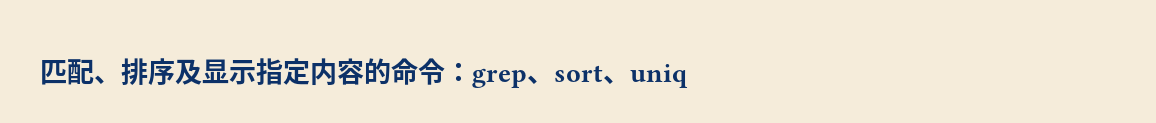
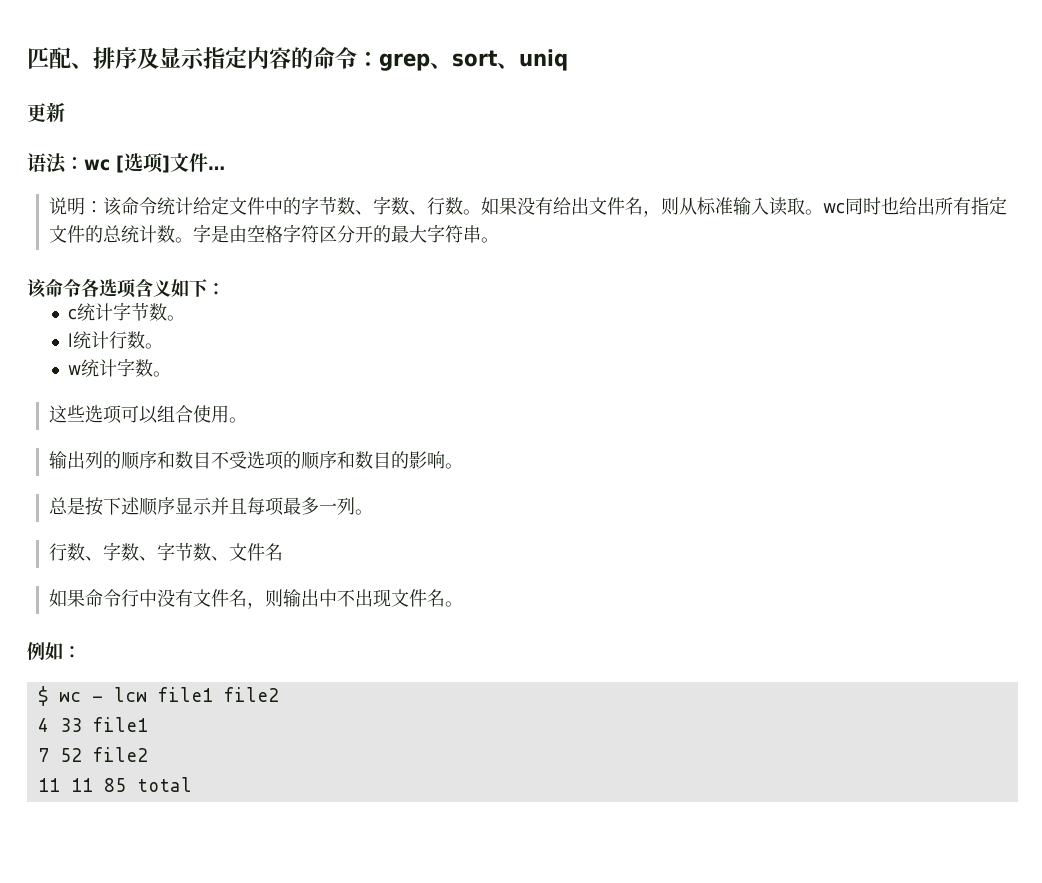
(688, 76) none -> [27,102,65,122] [27,153,225,174] [48,196,1007,217] [48,224,499,243] [27,278,225,298] [68,302,186,321] [68,331,164,349] [68,358,172,377] [48,405,247,424] [48,451,463,470] [48,497,373,516] [48,542,283,561] [48,589,463,609] [27,642,81,660] [37,686,279,706] [37,717,148,732] [37,747,148,762] [37,777,192,792] // 更新 // 语法：wc [选项]文件… // 说明：该命令统计给定文件中的字节数、字数、行数。如果没有给出文件名，则从标准输入读取。wc同时也给出所有指定文件的总统计数。字是由空格字符区分开的最大字符串。 // 该命令各选项含义如下： // c统计字节数。 // l统计行数。 // w统计字数。 // 这些选项可以组合使用。 // 输出列的顺序和数目不受选项的顺序和数目的影响。 // 总是按下述顺序显示并且每项最多一列。 // 行数、字数、字节数、文件名 // 如果命令行中没有文件名，则输出中不出现文件名。 // 例如： // $ wc - lcw file1 file2 // 4 33 file1 // 7 52 file2 // 11 11 85 total

